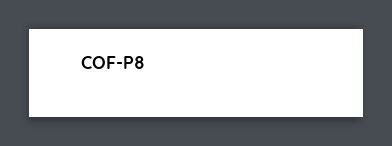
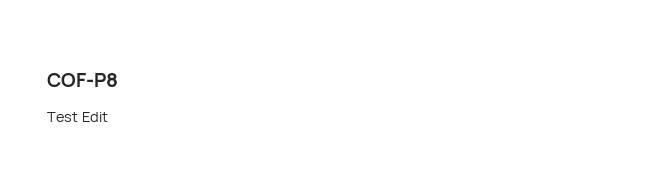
(145, 62) none -> [47,112,108,122] // Test Edit

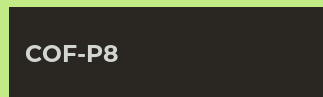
[47,112,108,122] // Test Edit -> (119, 53) none

